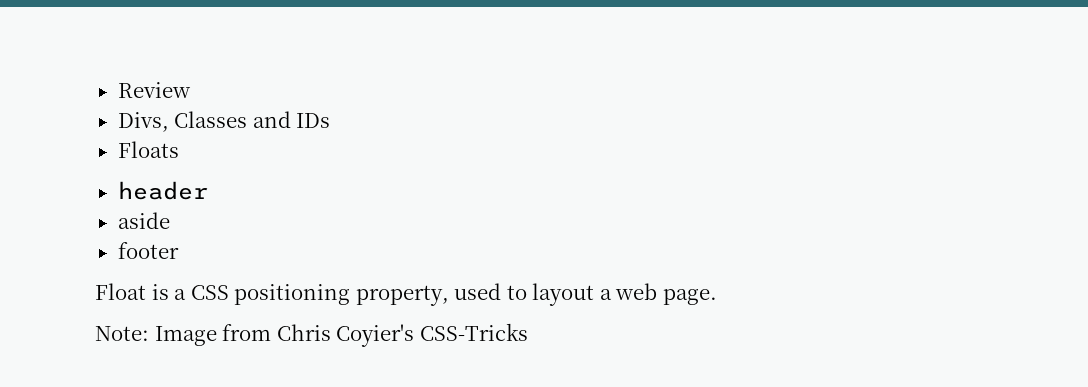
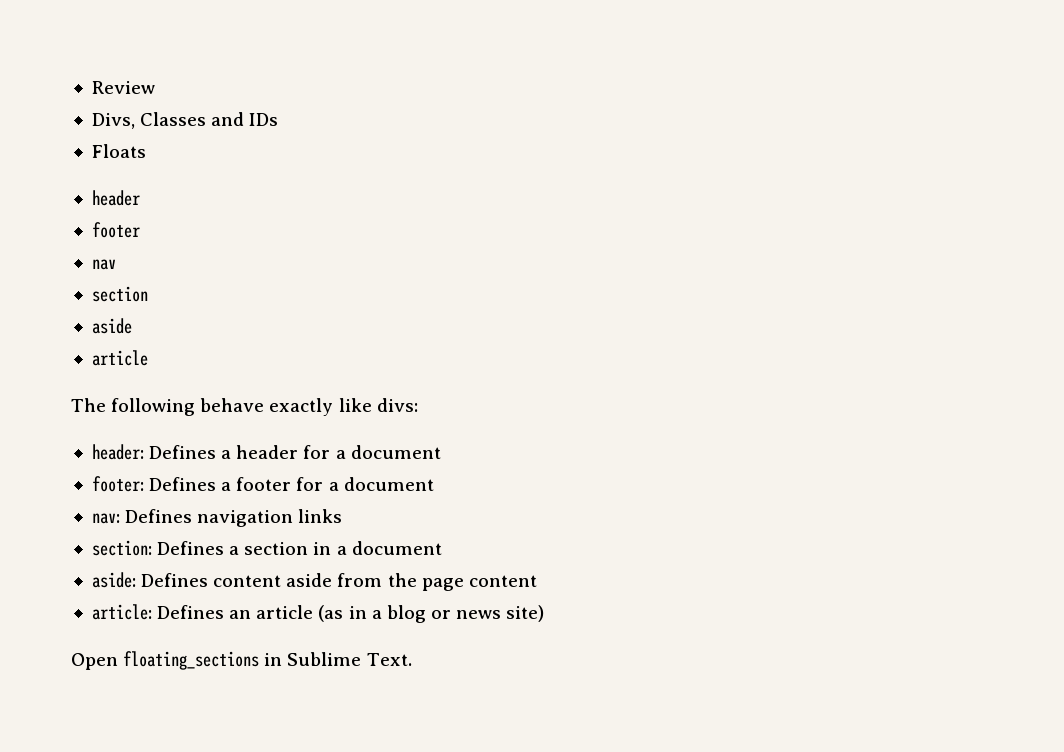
[117,212,170,229] [117,242,179,259] [95,283,717,306] [95,323,528,347] aside // footer // Float is a CSS positioning property, used to layout a web page. // Note: Image from Chris Coyier's CSS-Tricks -> [91,222,140,238] [91,259,116,270] [91,286,148,302] [91,318,132,334] [91,350,148,366] [71,398,418,416] [91,444,441,460] [91,476,434,492] [91,509,343,527] [91,540,442,556] [91,572,537,591] [91,604,545,623] [71,651,412,670] footer // nav // section // aside // article // The following behave exactly like divs: // header: Defines a header for a document // footer: Defines a footer for a document // nav: Defines navigation links // section: Defines a section in a document // aside: Defines content aside from the page content // article: Defines an article (as in a blog or news site) // Open floating_sections in Sublime Text.

